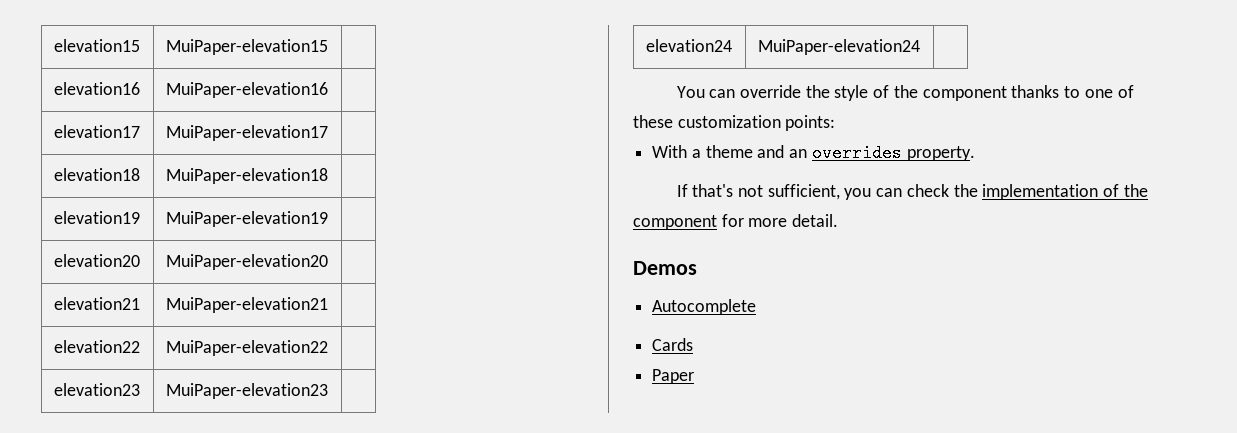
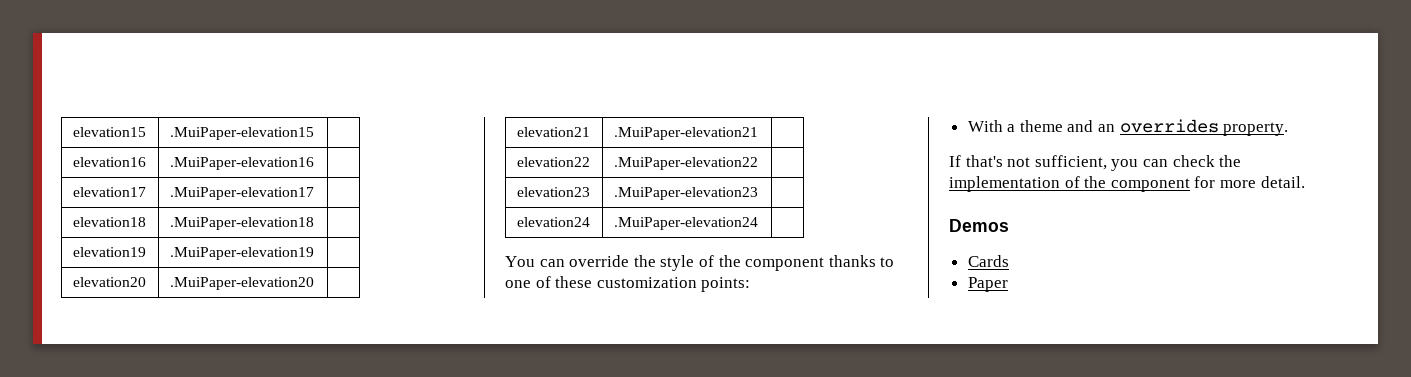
[165,39,328,55] MuiPaper-elevation15 -> [169,127,314,140] .MuiPaper-elevation15
[165,82,328,98] MuiPaper-elevation16 -> [169,157,314,170] .MuiPaper-elevation16
[165,125,328,141] MuiPaper-elevation17 -> [169,187,314,200] .MuiPaper-elevation17
[165,168,328,184] MuiPaper-elevation18 -> [169,217,314,230] .MuiPaper-elevation18
[165,211,328,227] MuiPaper-elevation19 -> [169,247,314,260] .MuiPaper-elevation19
[165,254,328,270] MuiPaper-elevation20 -> [169,277,314,290] .MuiPaper-elevation20
[165,297,328,313] MuiPaper-elevation21 -> [613,127,758,140] .MuiPaper-elevation21
[165,340,328,356] MuiPaper-elevation22 -> [613,157,758,170] .MuiPaper-elevation22
[165,383,328,399] MuiPaper-elevation23 -> [613,187,758,200] .MuiPaper-elevation23
[757,39,920,55] MuiPaper-elevation24 -> [613,217,758,230] .MuiPaper-elevation24
[652,299,757,315] // Autocomplete -> (1009, 225) none

